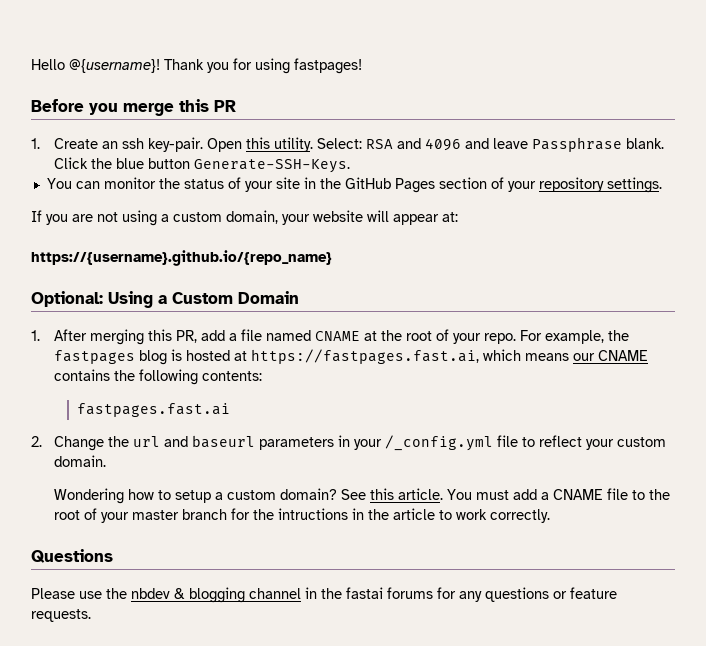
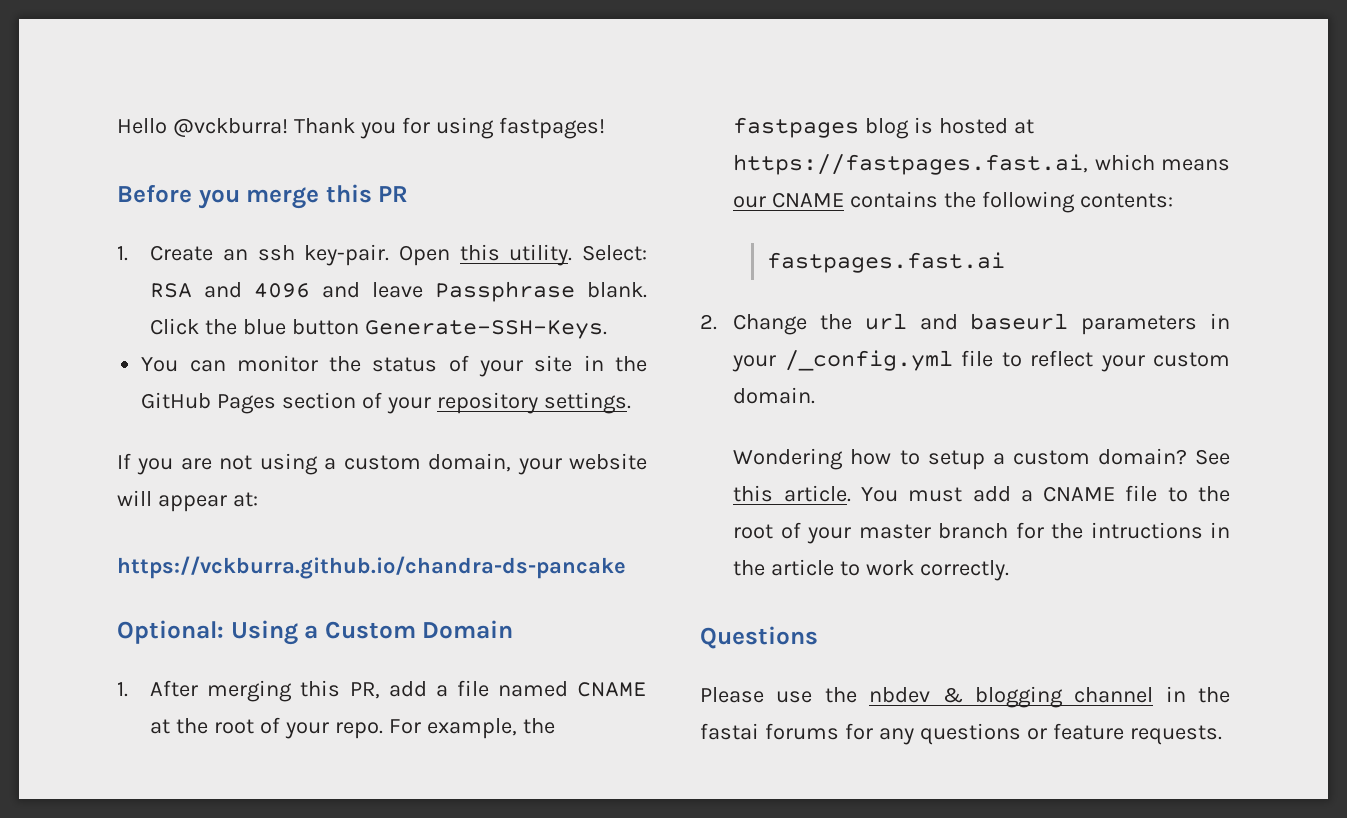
[69,59,160,73] @{username}! -> [172,118,288,137] @vckburra!
[31,250,332,266] https://{username}.github.io/{repo_name} -> [117,556,626,579] https://vckburra.github.io/chandra-ds-pancake

